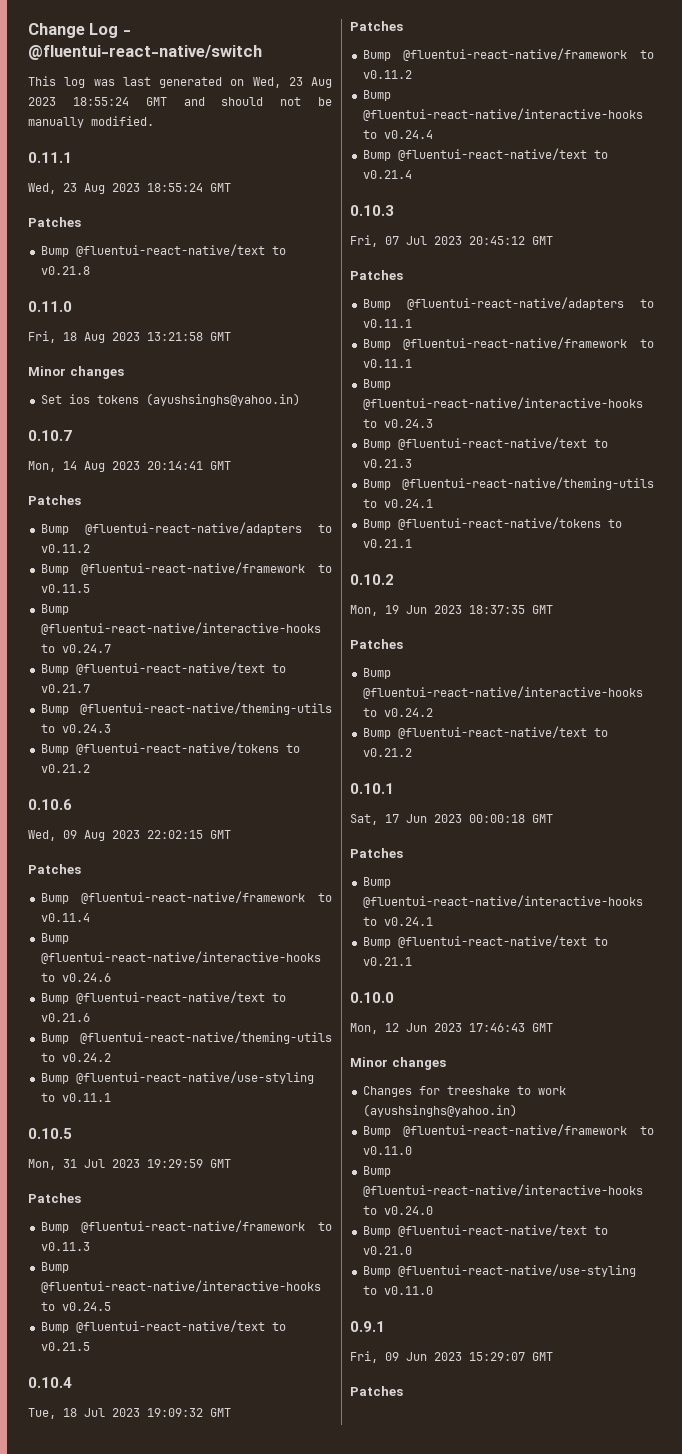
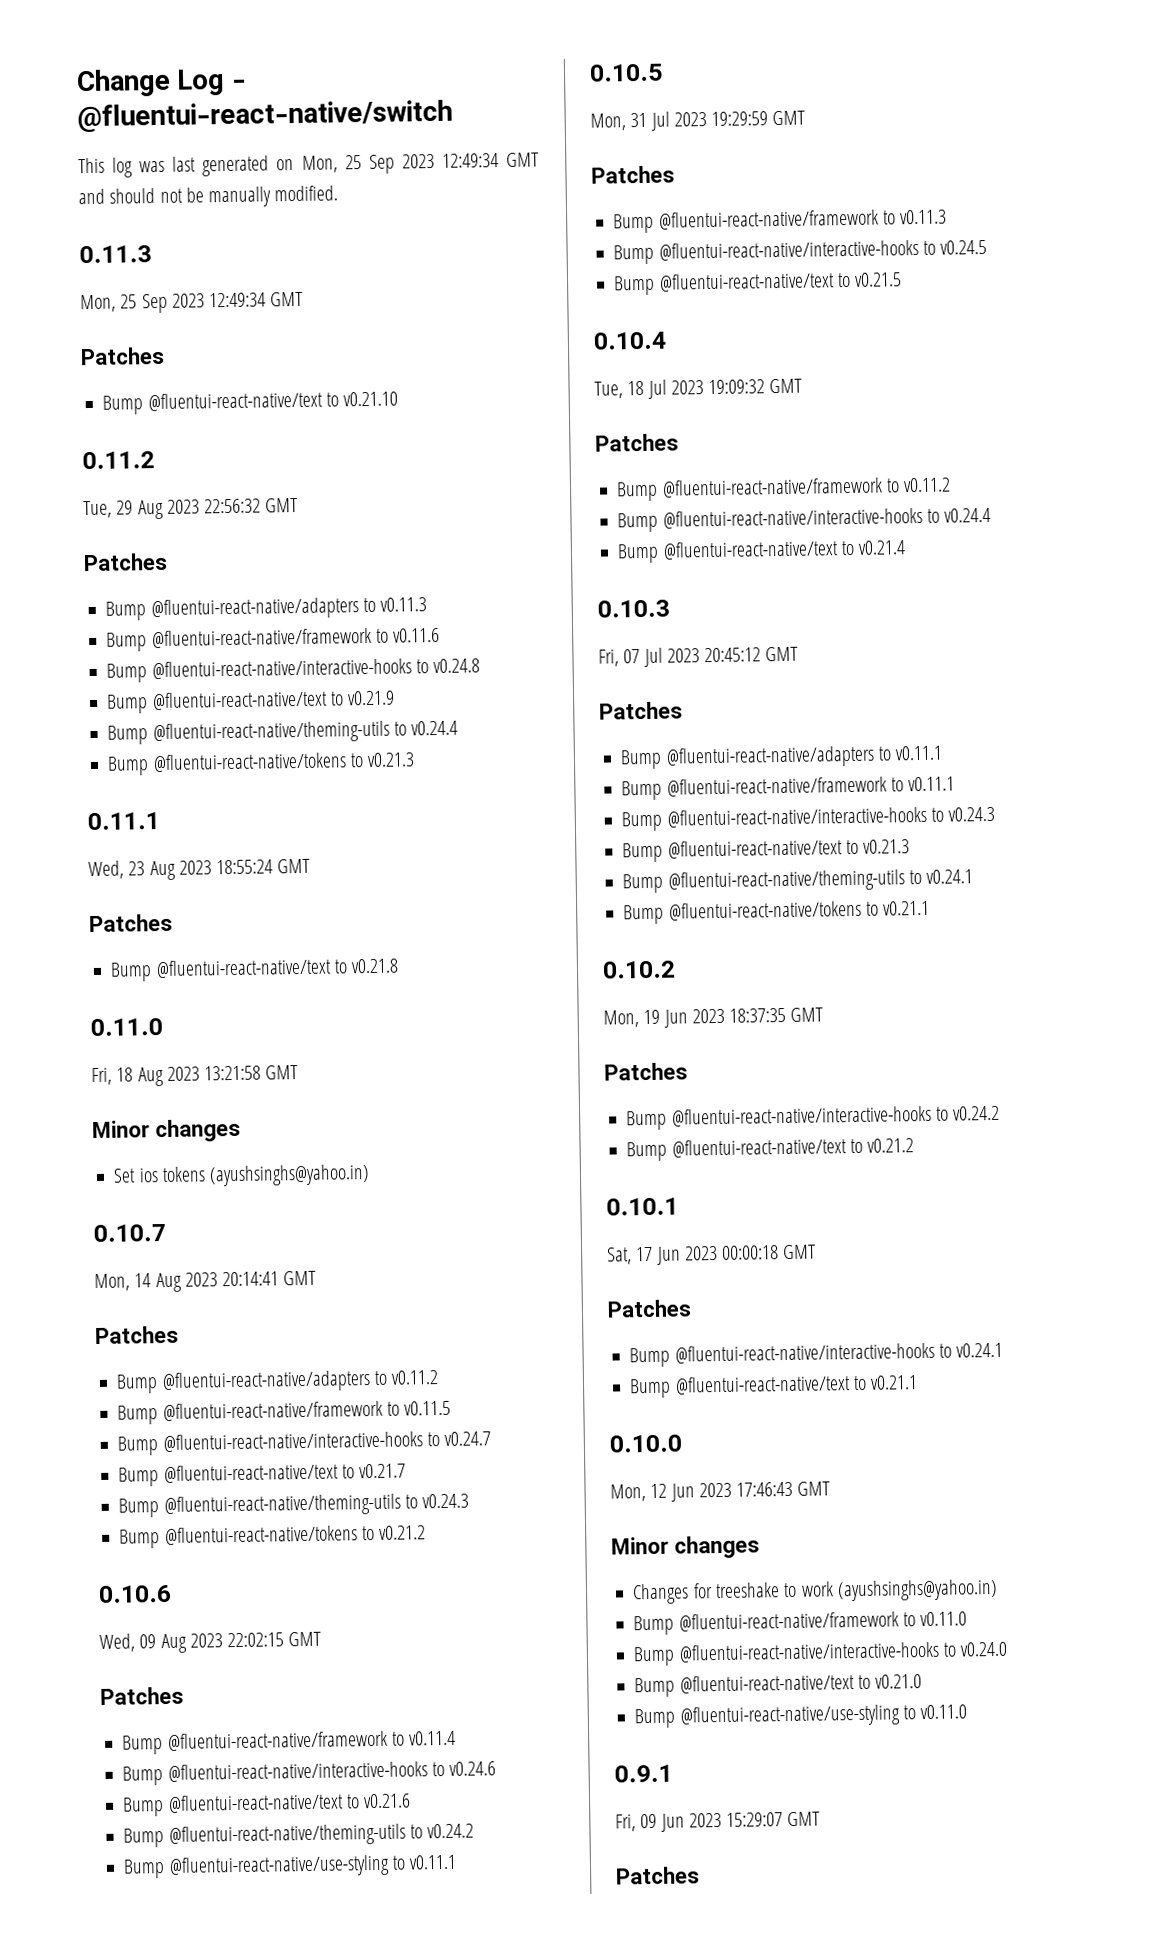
[252,77,332,88] [28,97,129,106] Wed, 23 Aug 2023 18:55:24 -> [301,153,499,174] Mon, 25 Sep 2023 12:49:34
(154, 121) none -> [79,245,152,264] [80,291,304,314] [80,346,165,366] [102,391,399,415] [82,451,155,470] [83,497,299,520] [83,552,168,572] [105,597,428,621] [106,627,441,652] [106,658,481,683] [106,690,396,714] [107,720,459,745] [107,752,416,776] // 0.11.3 // Mon, 25 Sep 2023 12:49:34 GMT // Patches // Bump @fluentui-react-native/text to v0.21.10 // 0.11.2 // Tue, 29 Aug 2023 22:56:32 GMT // Patches // Bump @fluentui-react-native/adapters to v0.11.3 // Bump @fluentui-react-native/framework to v0.11.6 // Bump @fluentui-react-native/interactive-hooks to v0.24.8 // Bump @fluentui-react-native/text to v0.21.9 // Bump @fluentui-react-native/theming-utils to v0.24.4 // Bump @fluentui-react-native/tokens to v0.21.3

